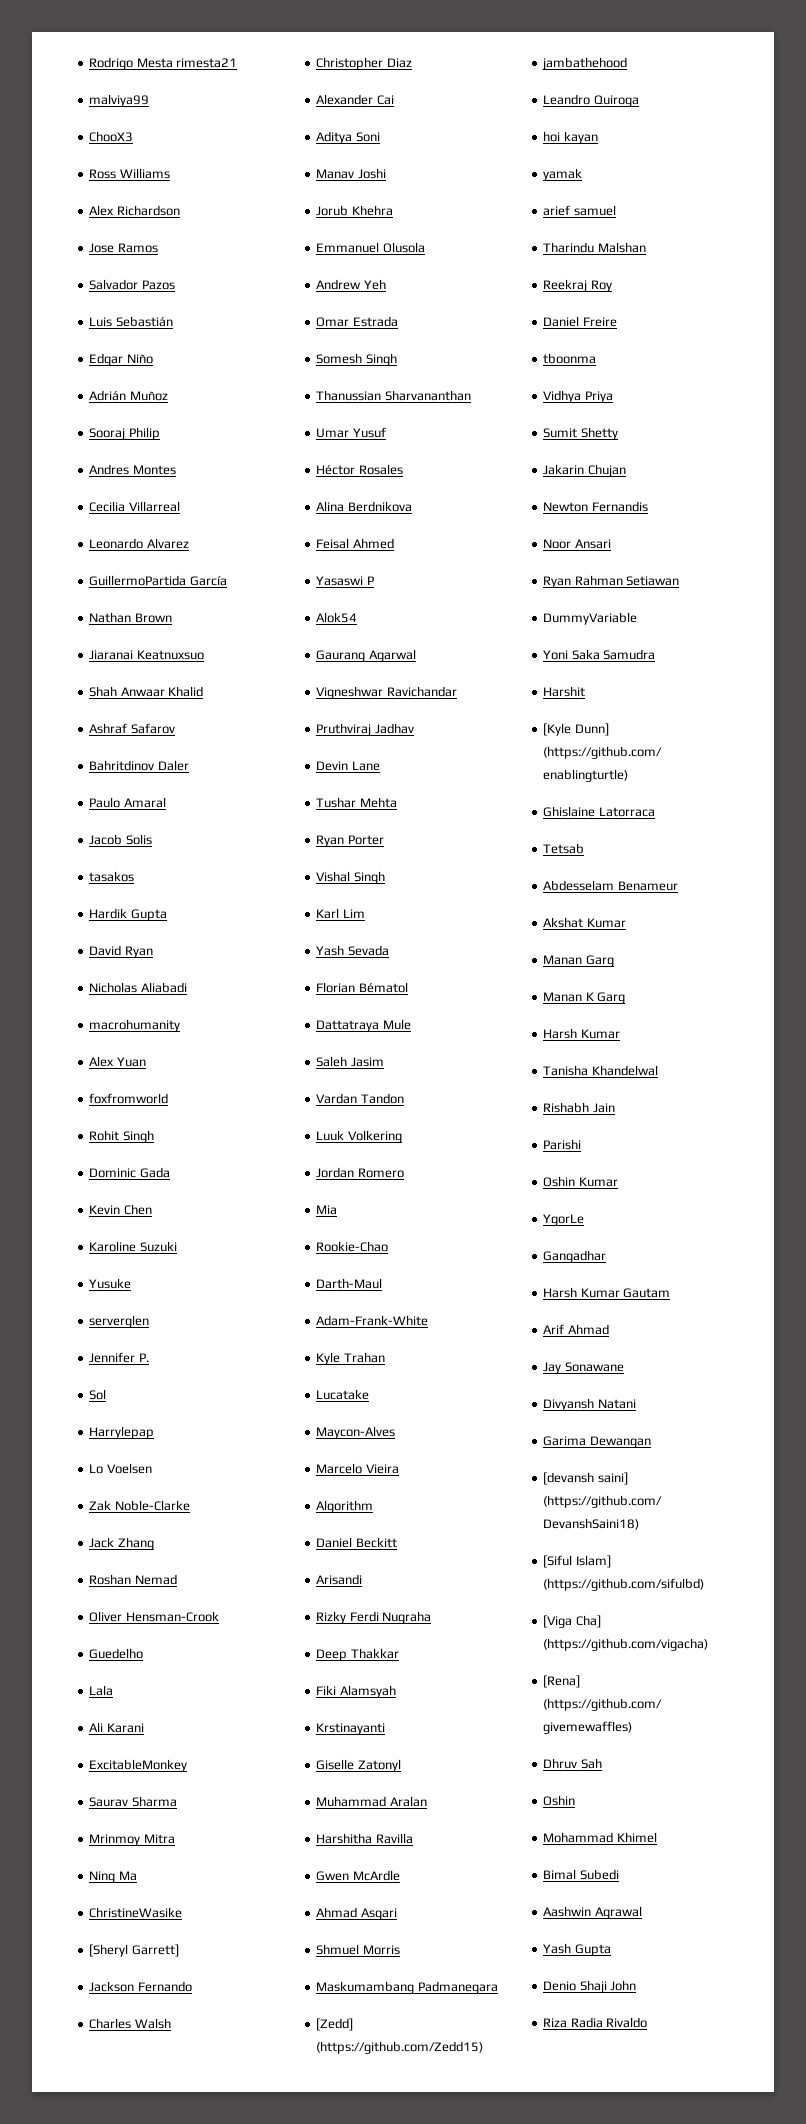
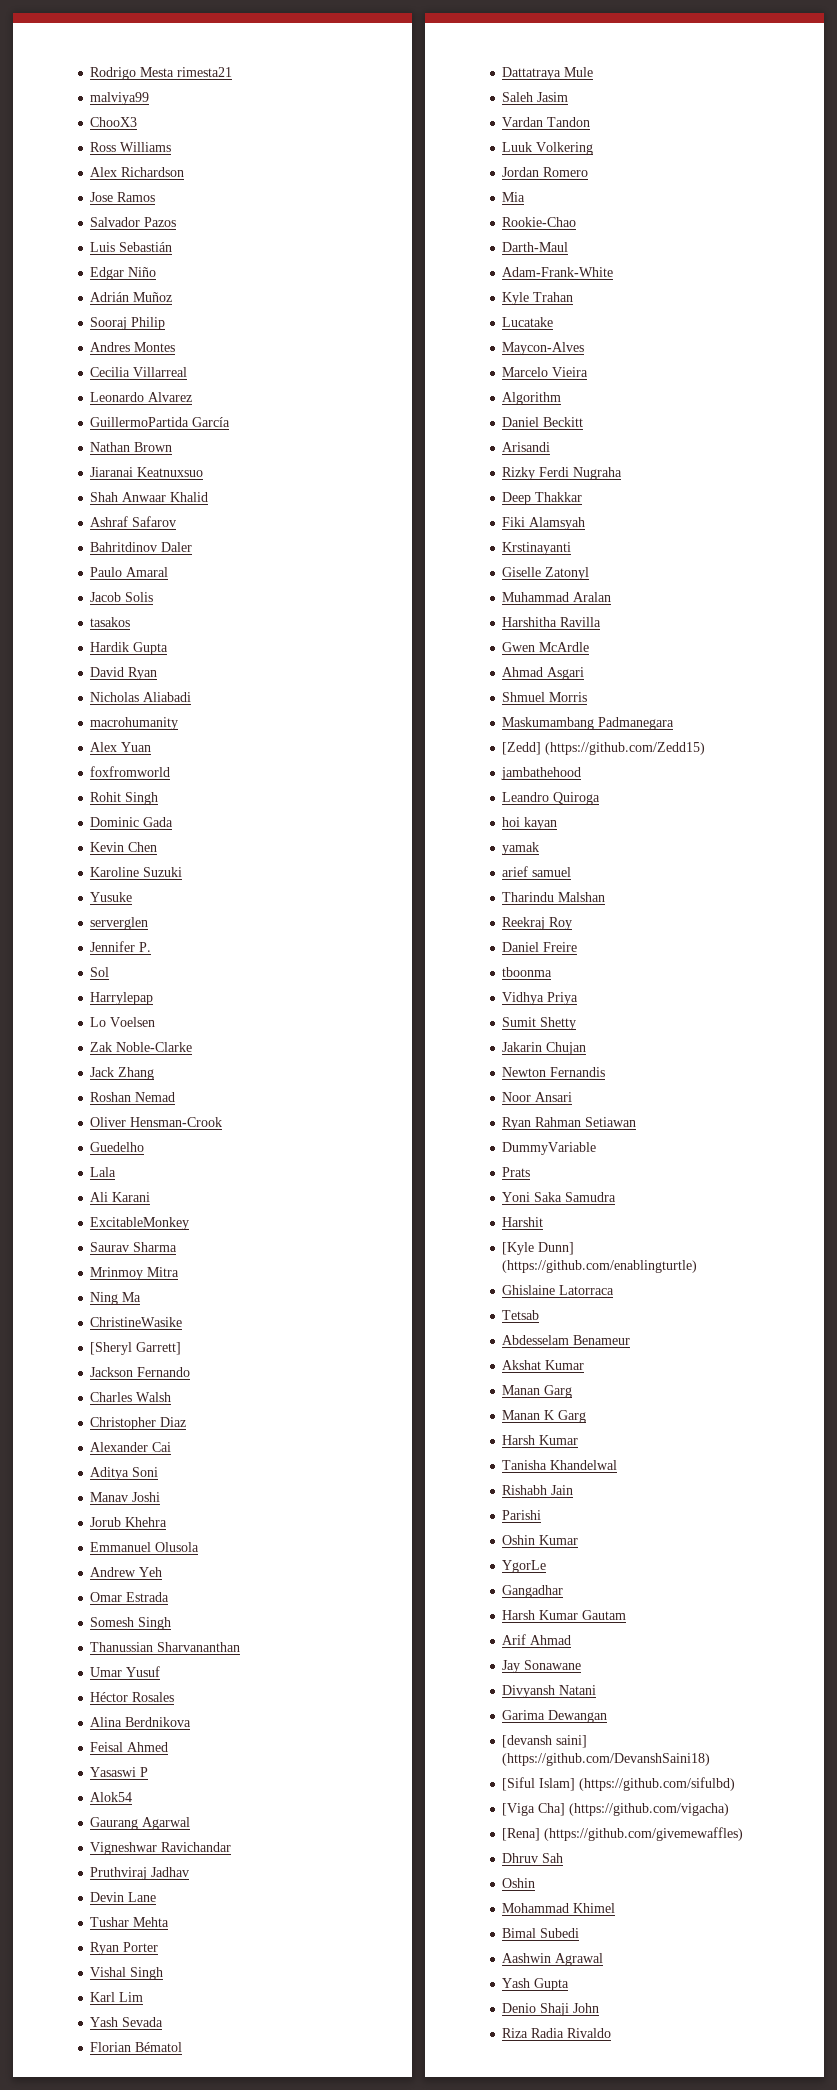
(638, 618) none -> [502,1167,531,1177] // Prats

